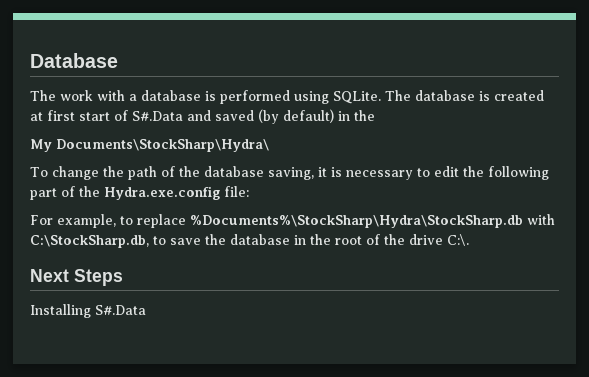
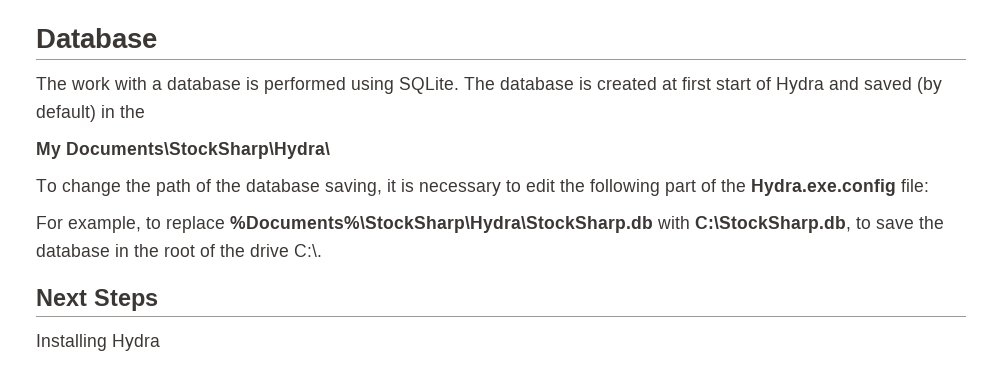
[132,111,183,121] S#.Data -> [776,77,824,94] Hydra
[95,305,146,315] S#.Data -> [112,334,160,351] Hydra

